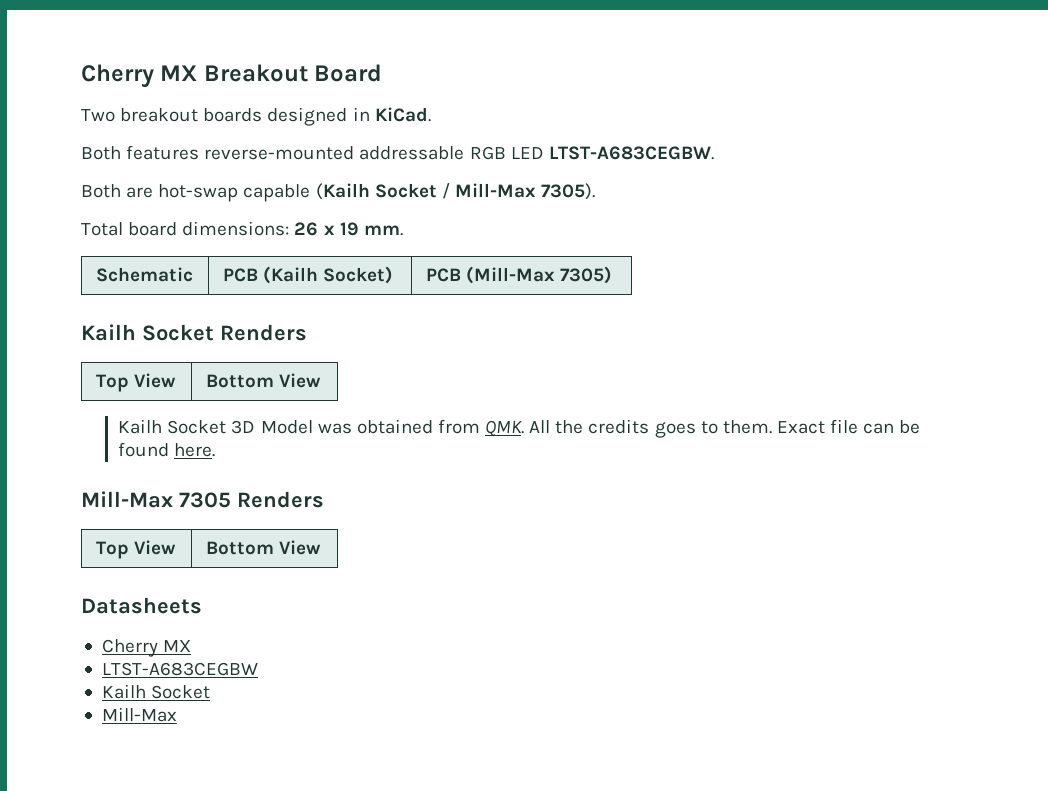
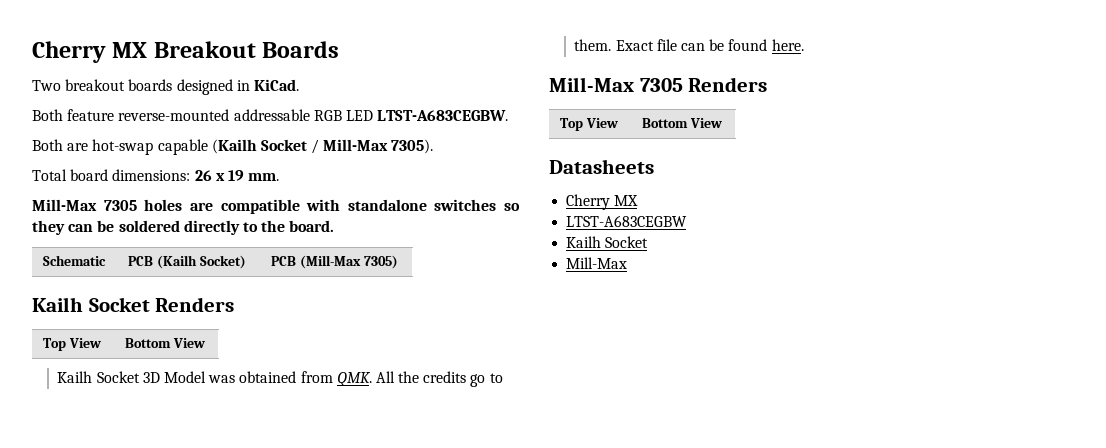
[314,64,383,82] Board -> [262,41,340,58] Boards
[126,145,200,160] features -> [67,109,115,121] feature
(403, 230) none -> [32,199,520,214] [32,220,335,235] // Mill-Max 7305 holes are compatible with standalone switches so they can be soldered directly to the board.
[654,422,696,438] goes -> [470,374,486,387] go

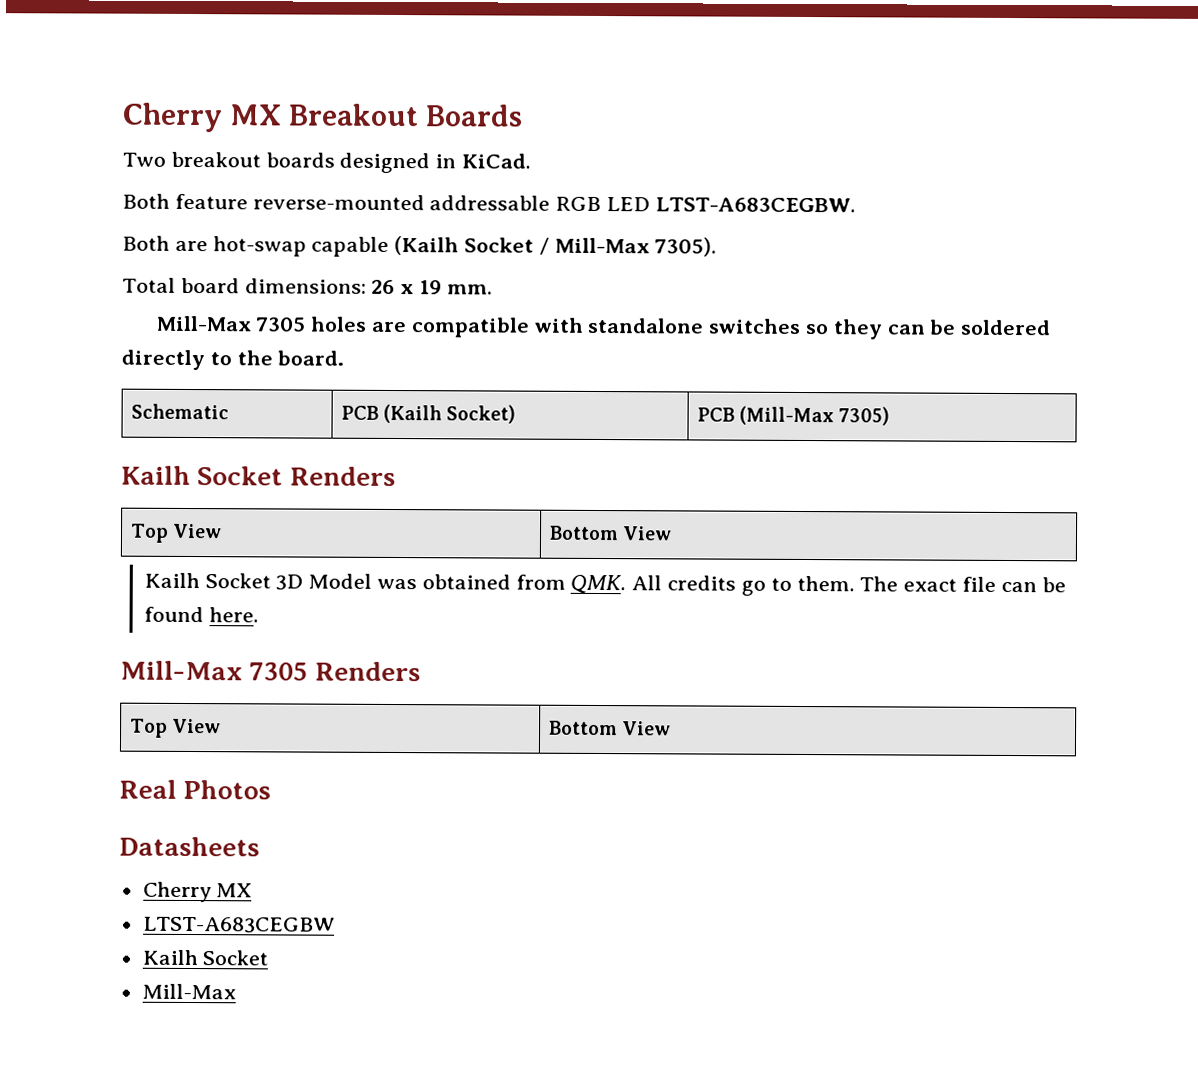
[398,371,420,383] the -> (663, 583) none
[615,40,654,51] Exact -> [859,576,958,592] The exact
(722, 123) none -> [119,779,272,800] // Real Photos

